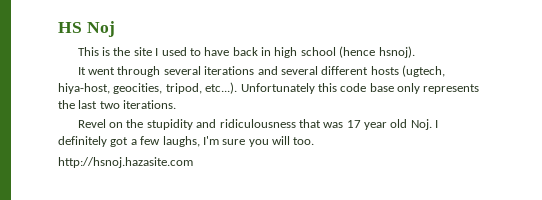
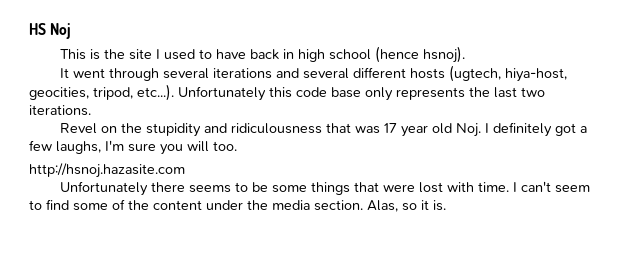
(193, 162) none -> [60,181,591,196] [29,199,446,212] // Unfortunately there seems to be some things that were lost with time. I can't seem to find some of the content under the media section. Alas, so it is.

